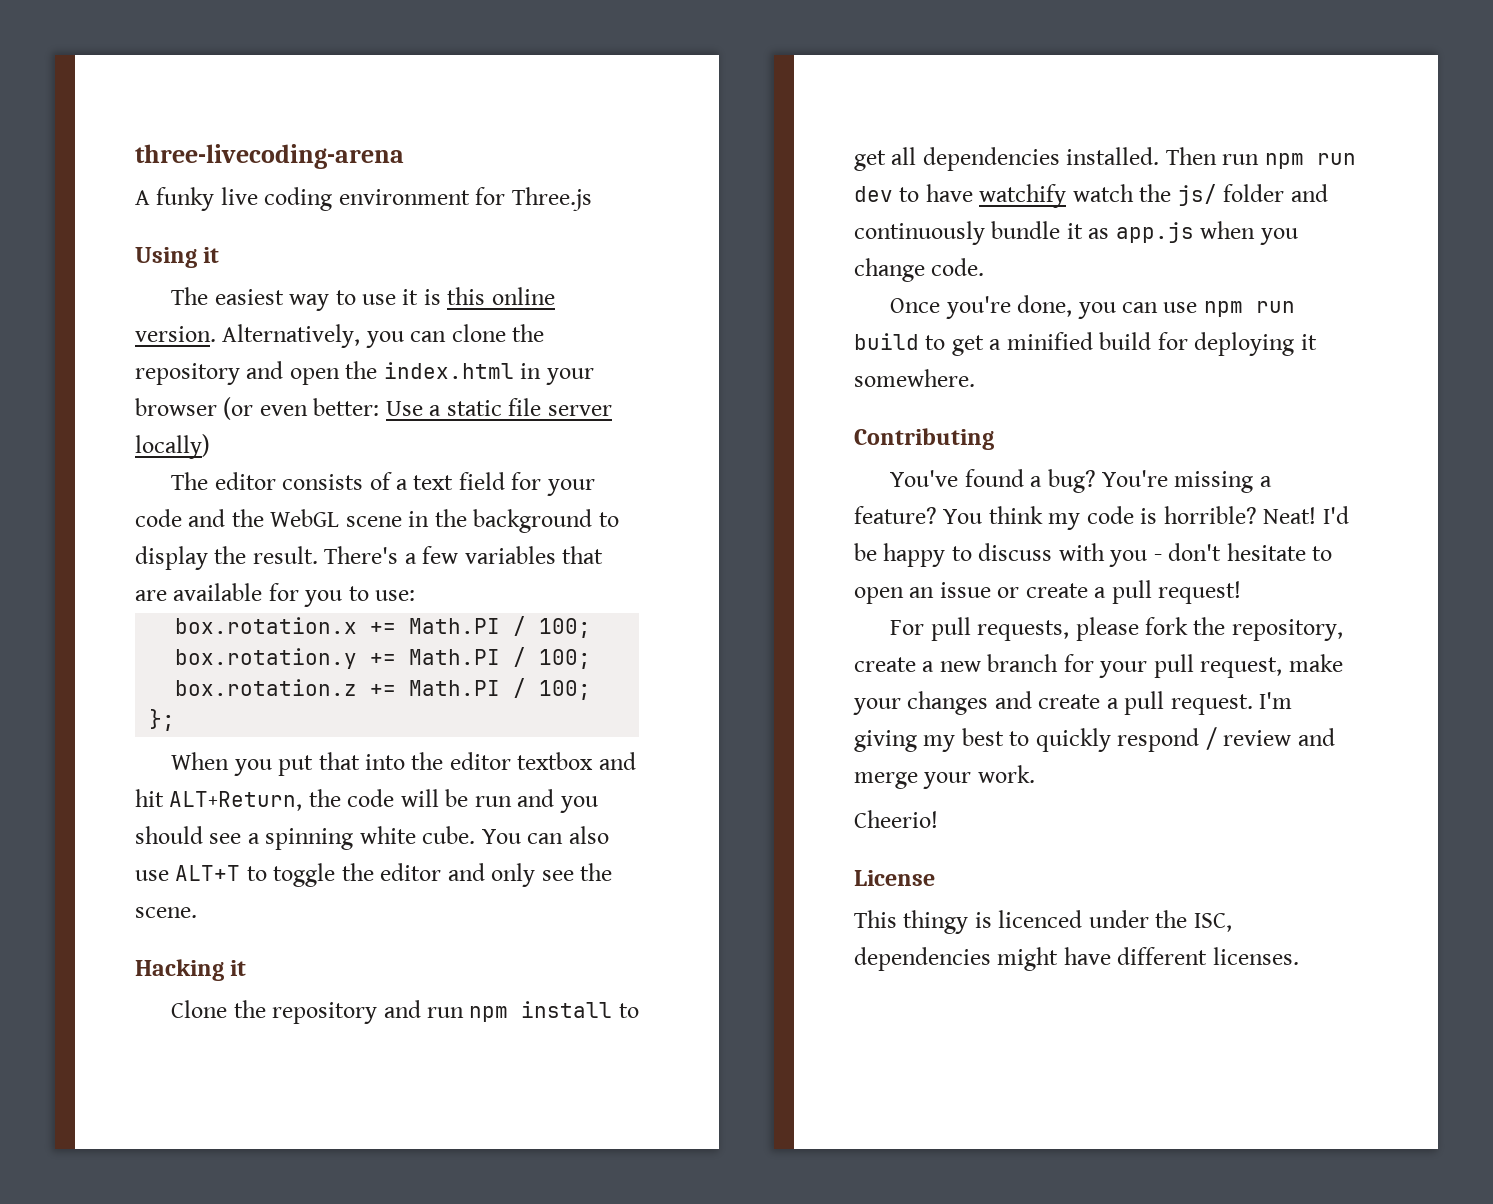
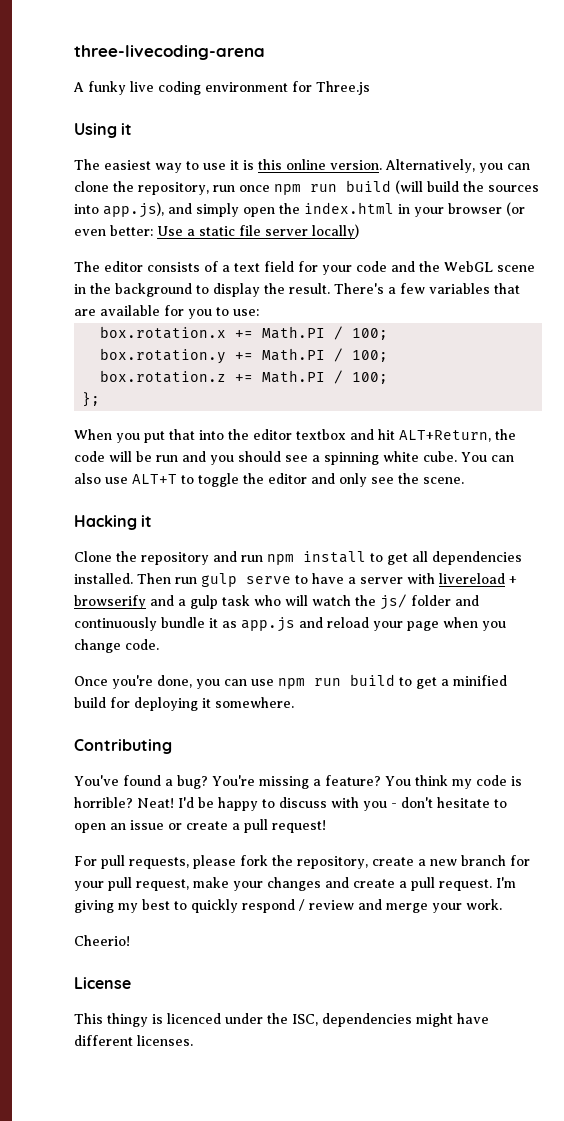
[135,361,284,385] repository and -> [138,180,539,195] [74,202,239,218] repository, run once npm run build (will build the sources into app.js), and simply
[1264,153,1356,169] [854,184,1067,208] npm run dev to have watchify -> [201,573,517,587] [74,595,308,609] gulp serve to have a server with livereload + browserify and a gulp task who will
(1194, 232) none -> [299,617,439,631] and reload your page

